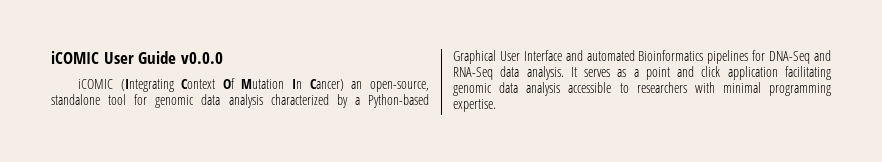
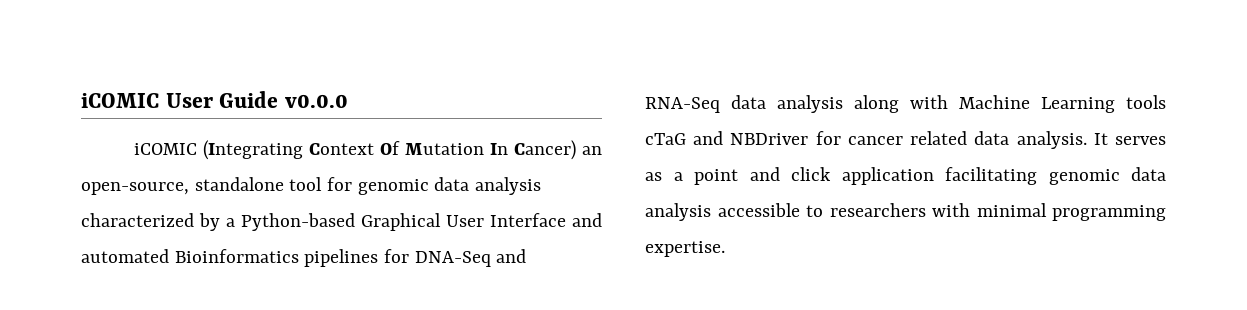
(520, 71) none -> [777,95,1166,113] [645,131,1010,145] analysis along with Machine Learning tools cTaG and NBDriver for cancer related data

